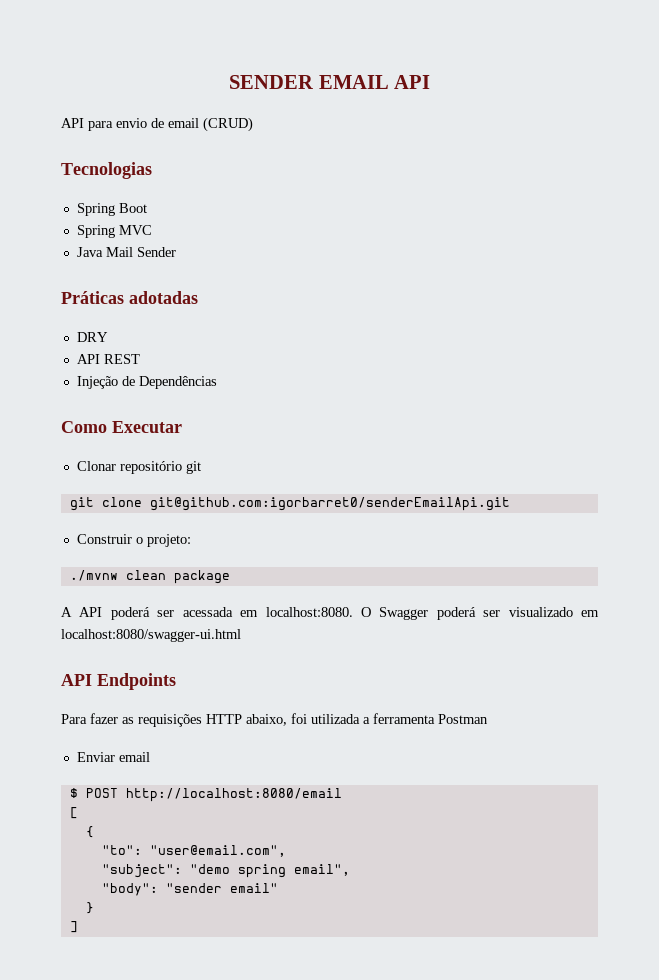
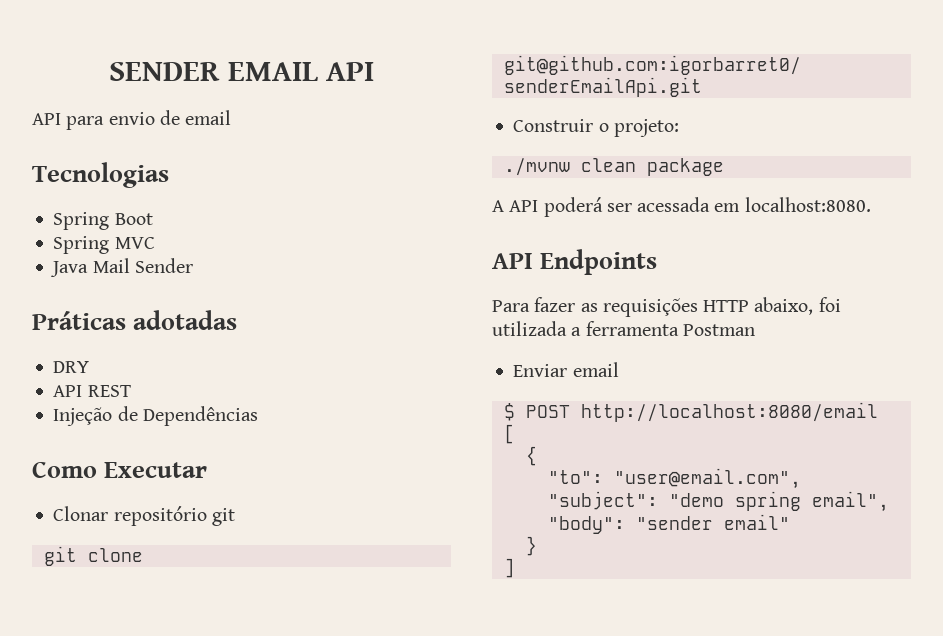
[203,117,253,132] (CRUD) -> (232, 117) none
[360,607,600,620] [61,629,241,642] O Swagger poderá ser visualizado em localhost:8080/swagger-ui.html -> (871, 204) none

